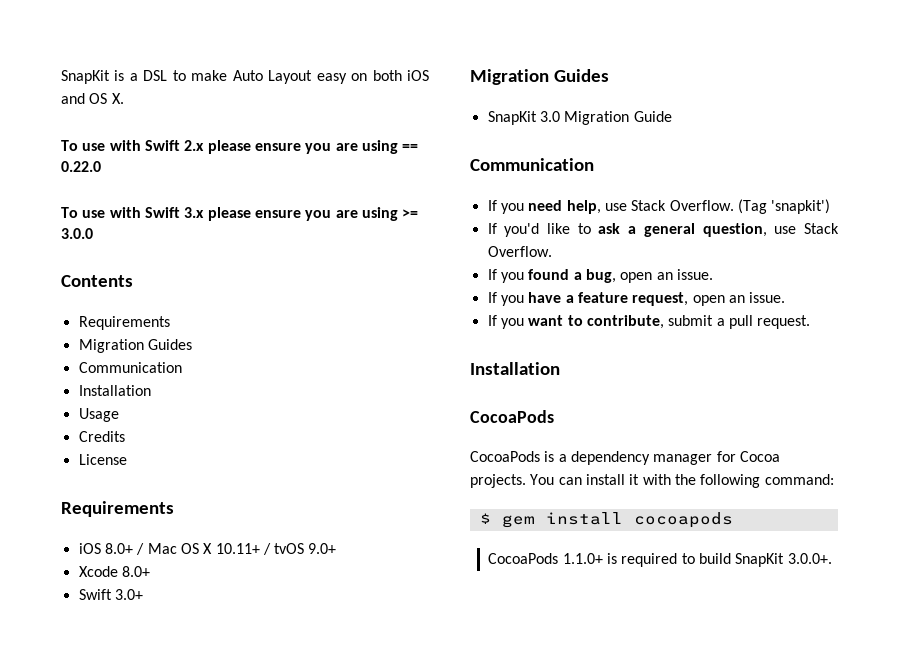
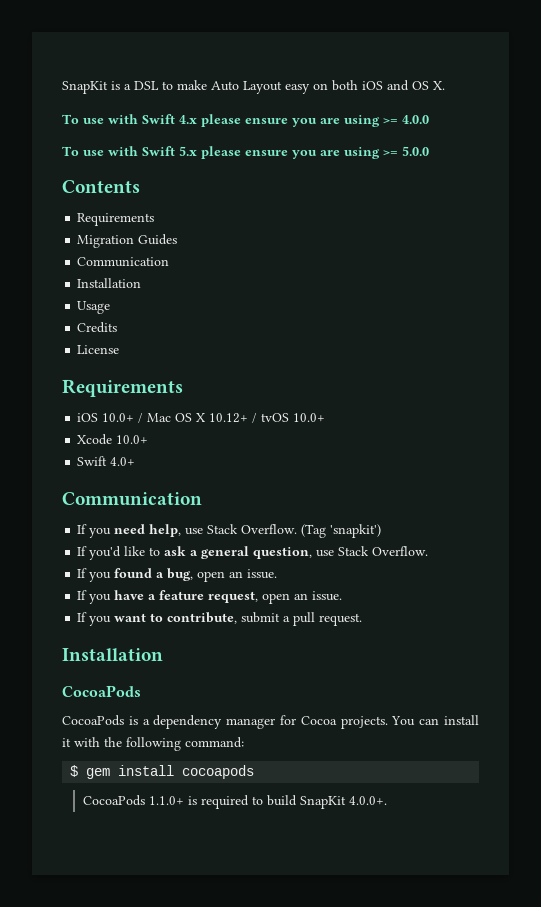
[184,140,419,154] [61,161,101,172] [61,207,419,221] [61,228,93,239] 2.x please ensure you are using == 0.22.0 // To use with Swift 3.x please ensure you are using >= 3.0.0 -> [179,114,429,127] [62,146,429,159] 4.x please ensure you are using >= 4.0.0 // To use with Swift 5.x please ensure you are using >= 5.0.0
[104,543,133,554] 8.0+ -> [102,413,135,422] 10.0+
[215,543,260,554] 10.11+ -> [209,413,249,423] 10.12+
[308,543,337,554] 9.0+ -> [293,413,326,422] 10.0+
[121,566,150,577] [78,589,143,600] [470,69,609,85] [487,111,672,125] 8.0+ // Swift 3.0+ // Migration Guides // SnapKit 3.0 Migration Guide -> [116,435,149,444] [77,456,136,466] 10.0+ // Swift 4.0+
[787,553,832,564] 3.0.0+. -> [348,796,387,805] 4.0.0+.

